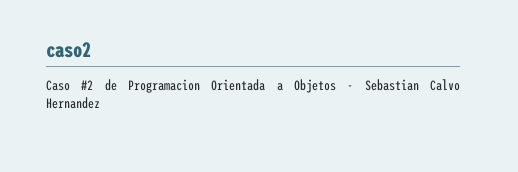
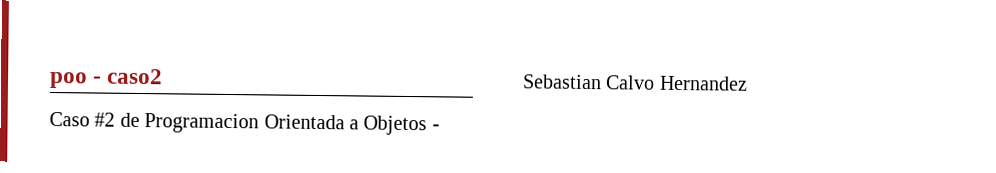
(46, 50) none -> [49,71,103,89] poo -

